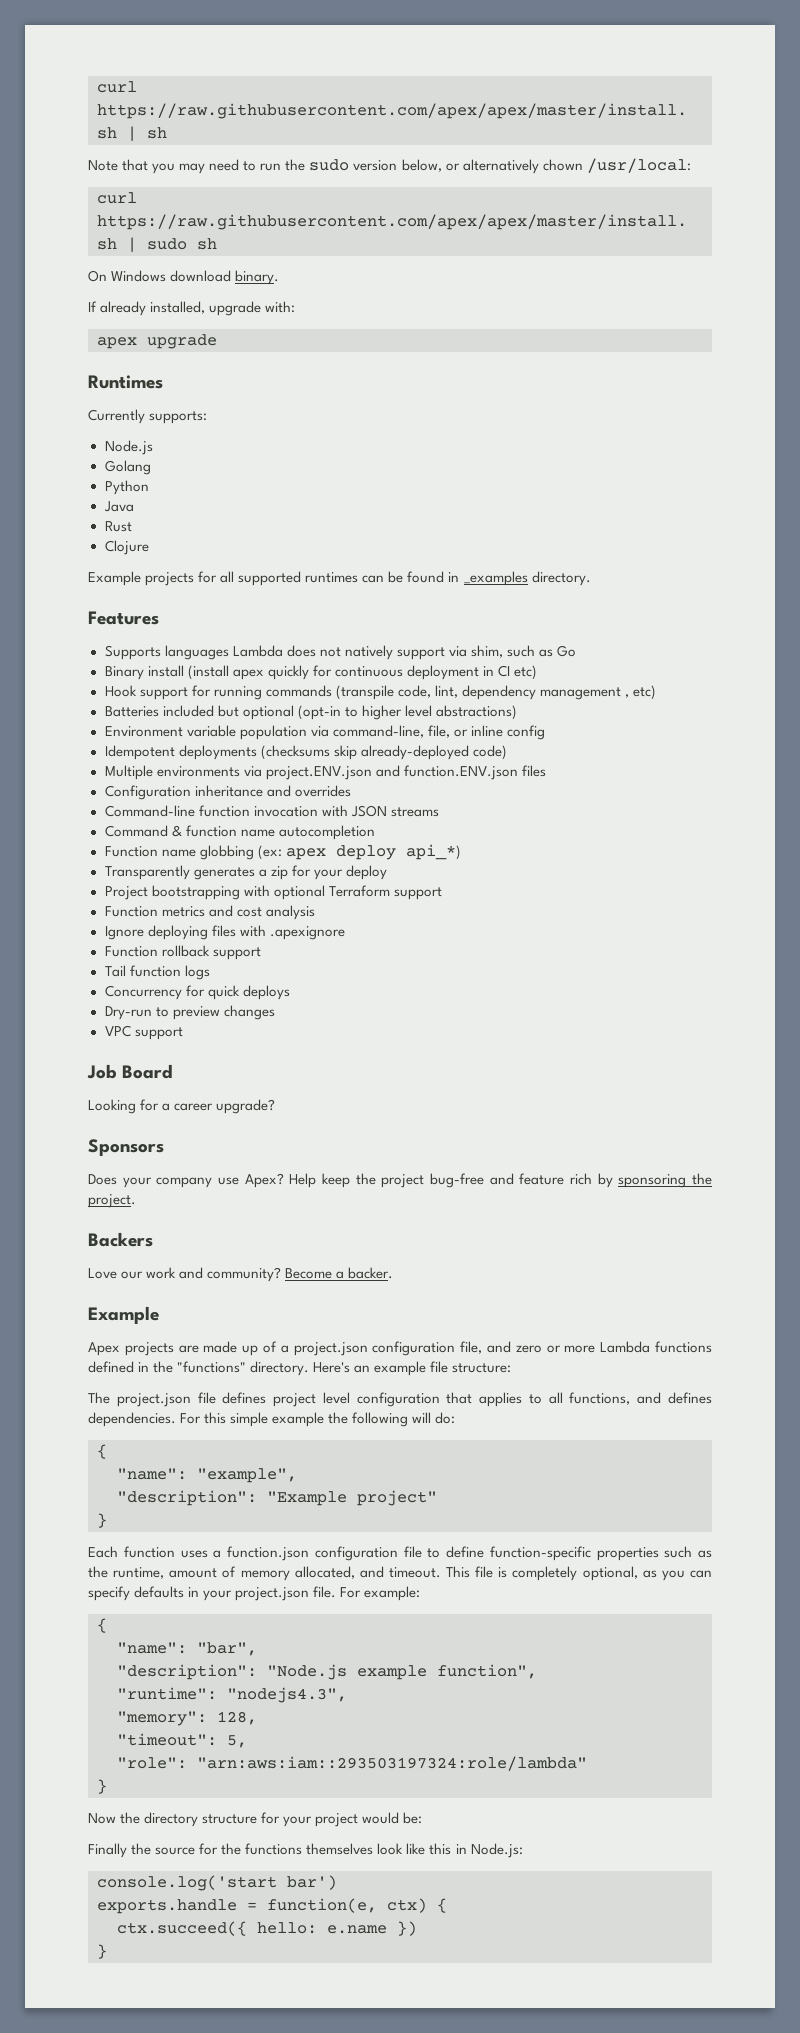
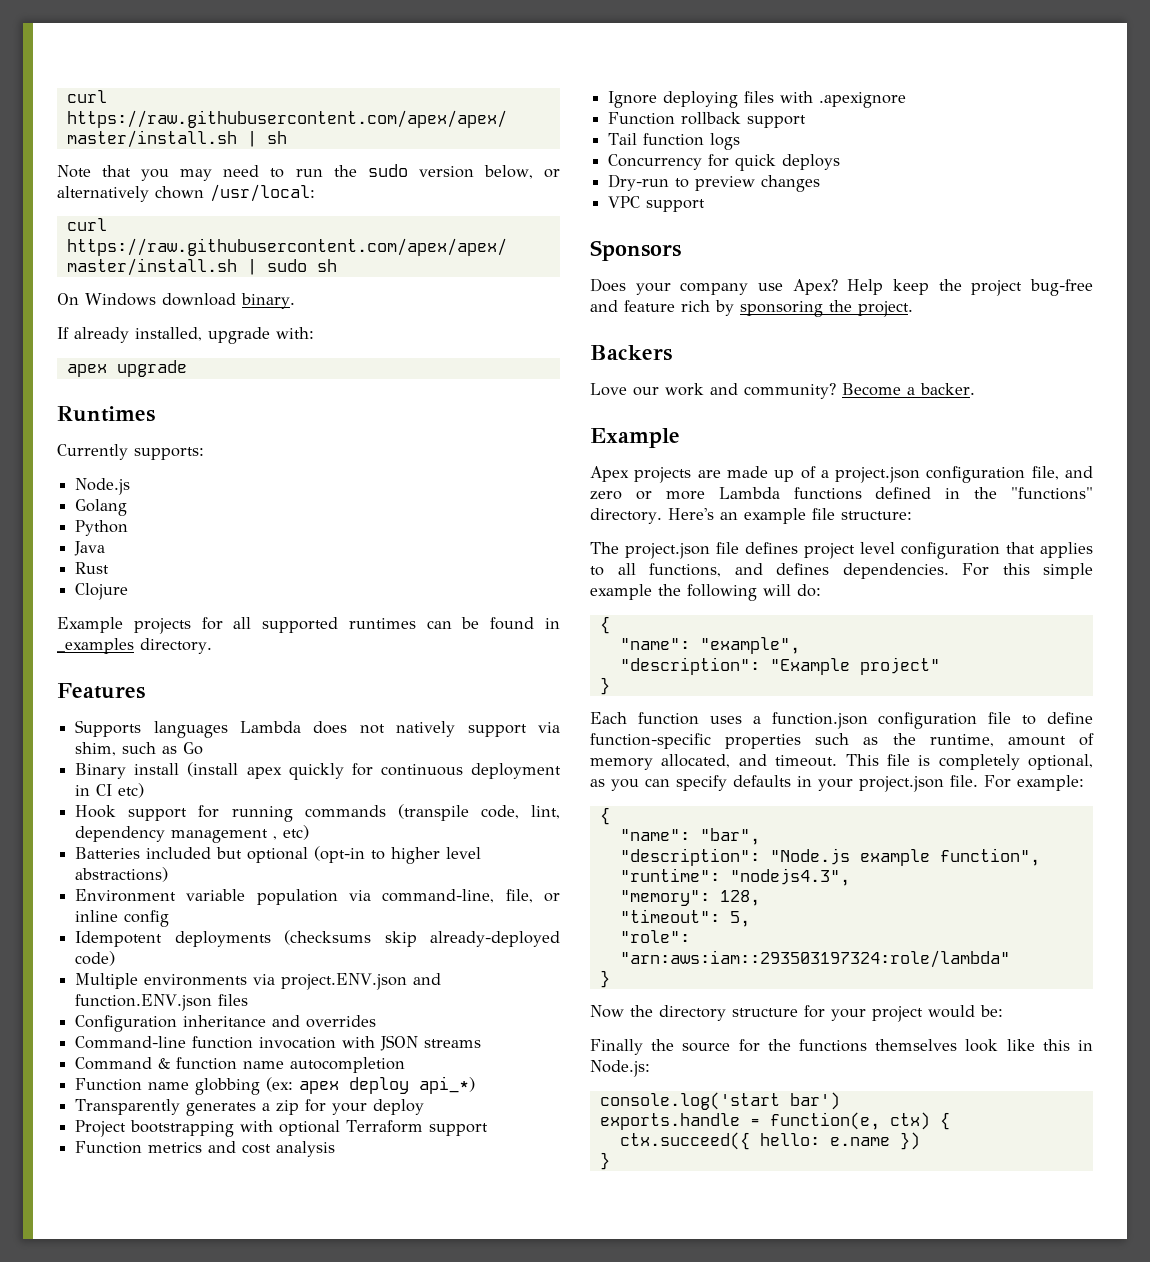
[87,1064,174,1079] [88,1099,276,1114] // Job Board // Looking for a career upgrade? -> (706, 205) none

